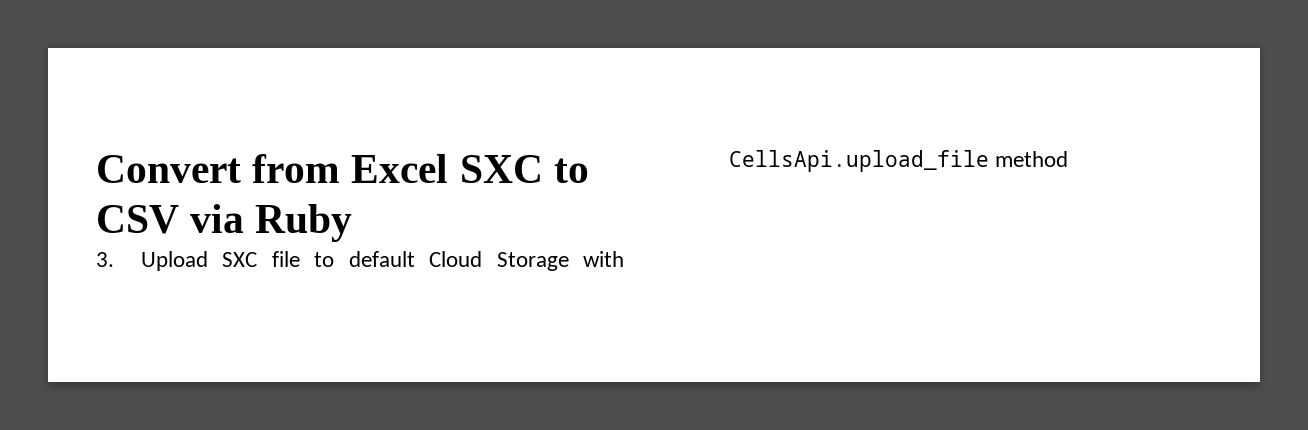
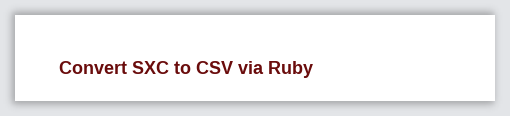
[252,154,449,183] from Excel -> (127, 67) none
[96,251,624,271] [728,150,1068,172] // 3. Upload SXC file to default Cloud Storage with CellsApi.upload_file method -> (313, 69) none

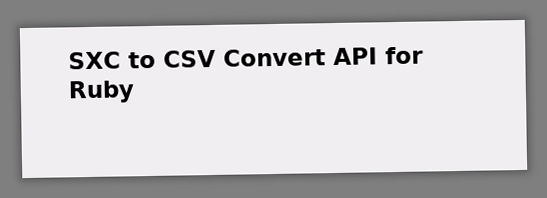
[59,61,127,74] Convert -> (68, 60) none
[238,61,264,74] via -> [222,46,424,67] Convert API for

